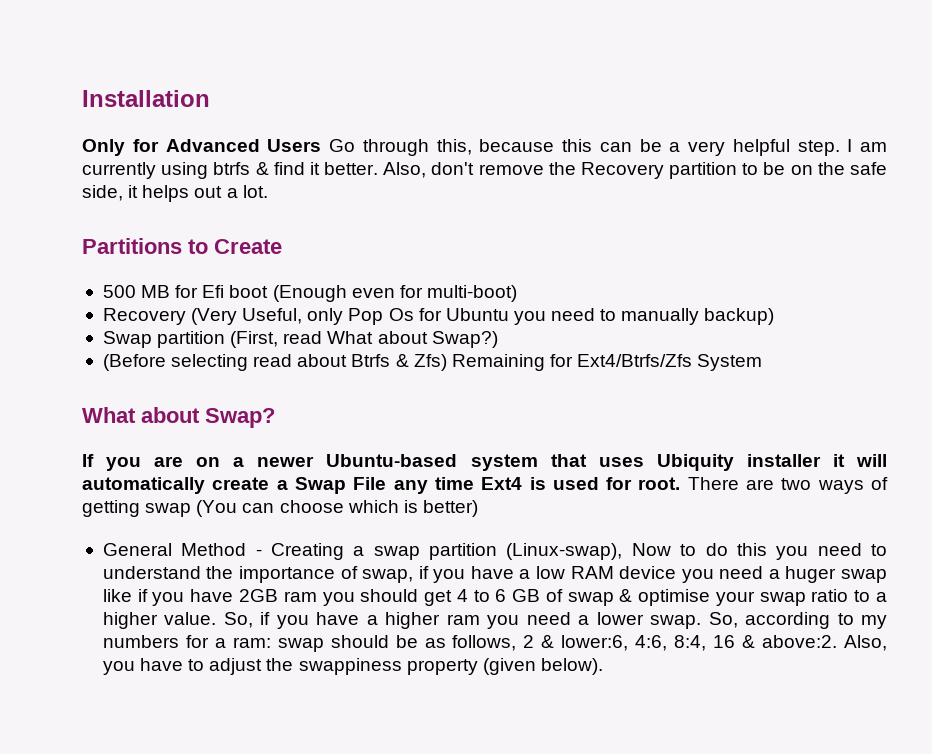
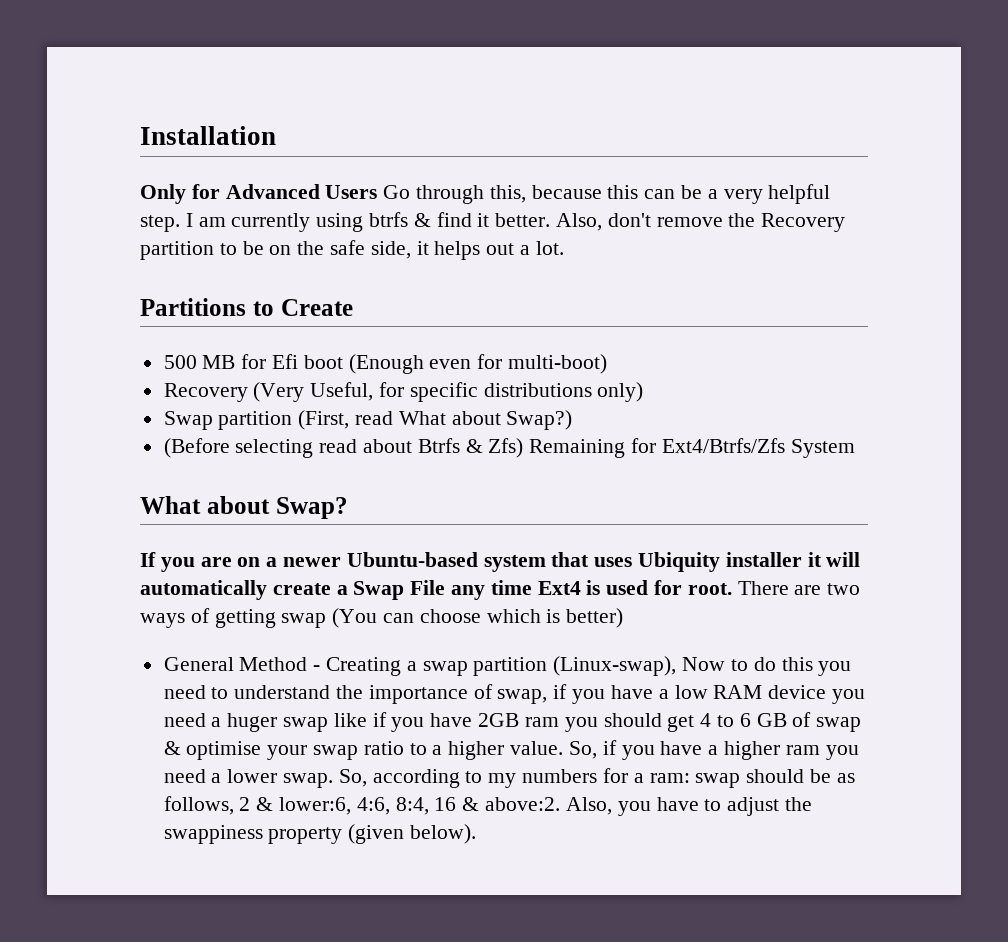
[307,308,775,325] only Pop Os for Ubuntu you need to manually backup) -> [379,382,644,402] for specific distributions only)

